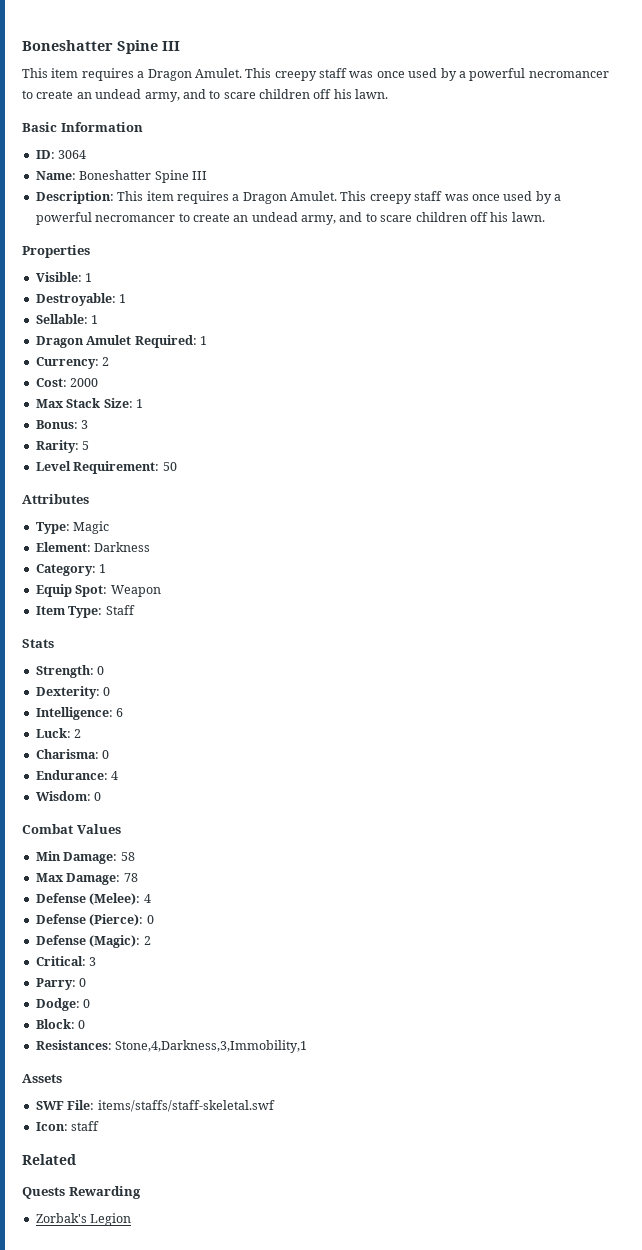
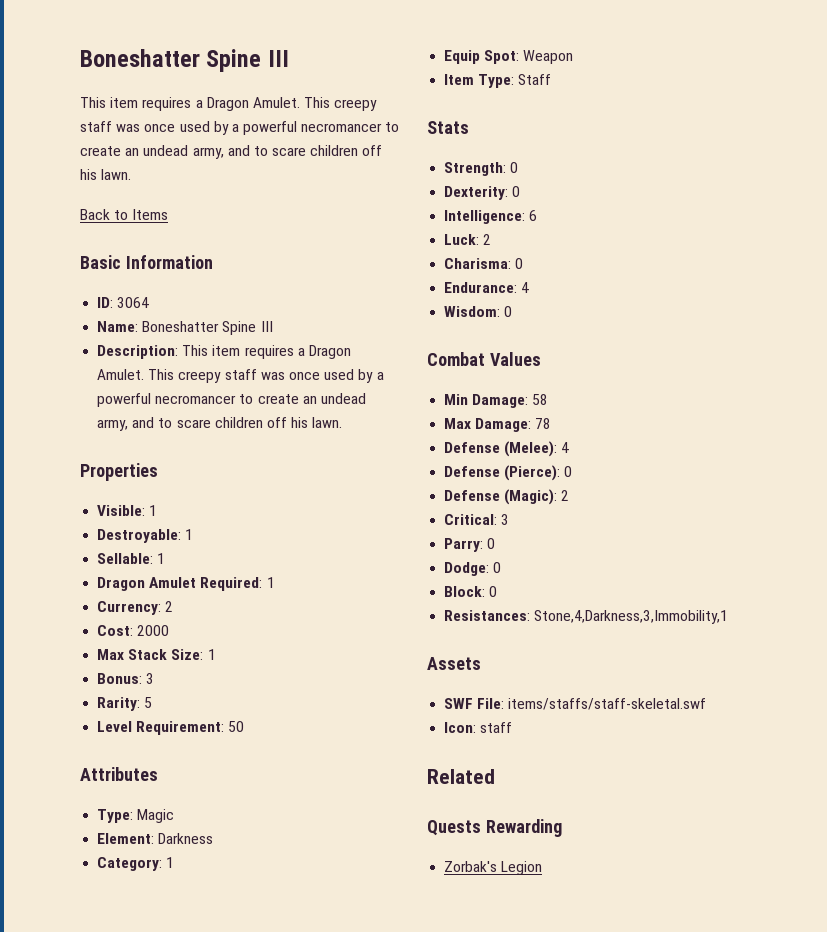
(389, 94) none -> [80,209,169,220] // Back to Items

